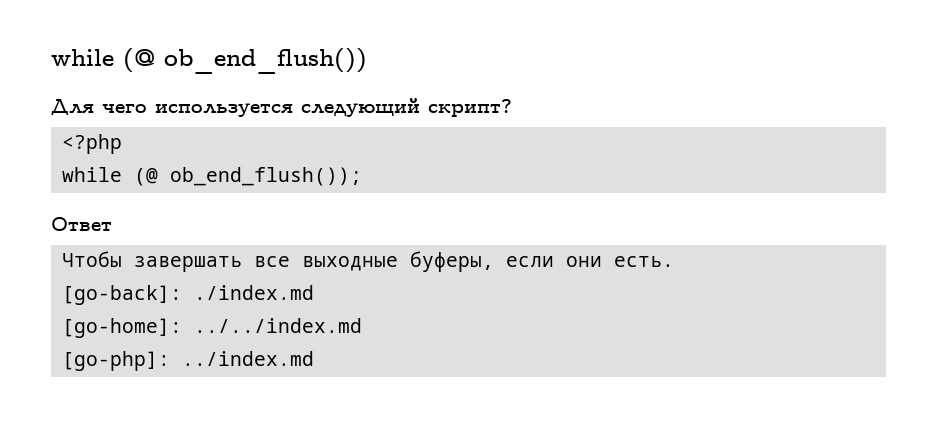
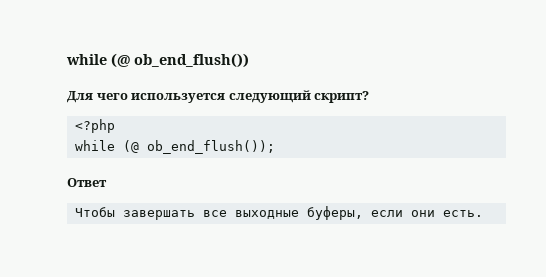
[62,285,315,305] [62,318,363,338] [62,351,315,371] // [go-back]: ./index.md // [go-home]: ../../index.md // [go-php]: ../index.md -> (483, 213) none

